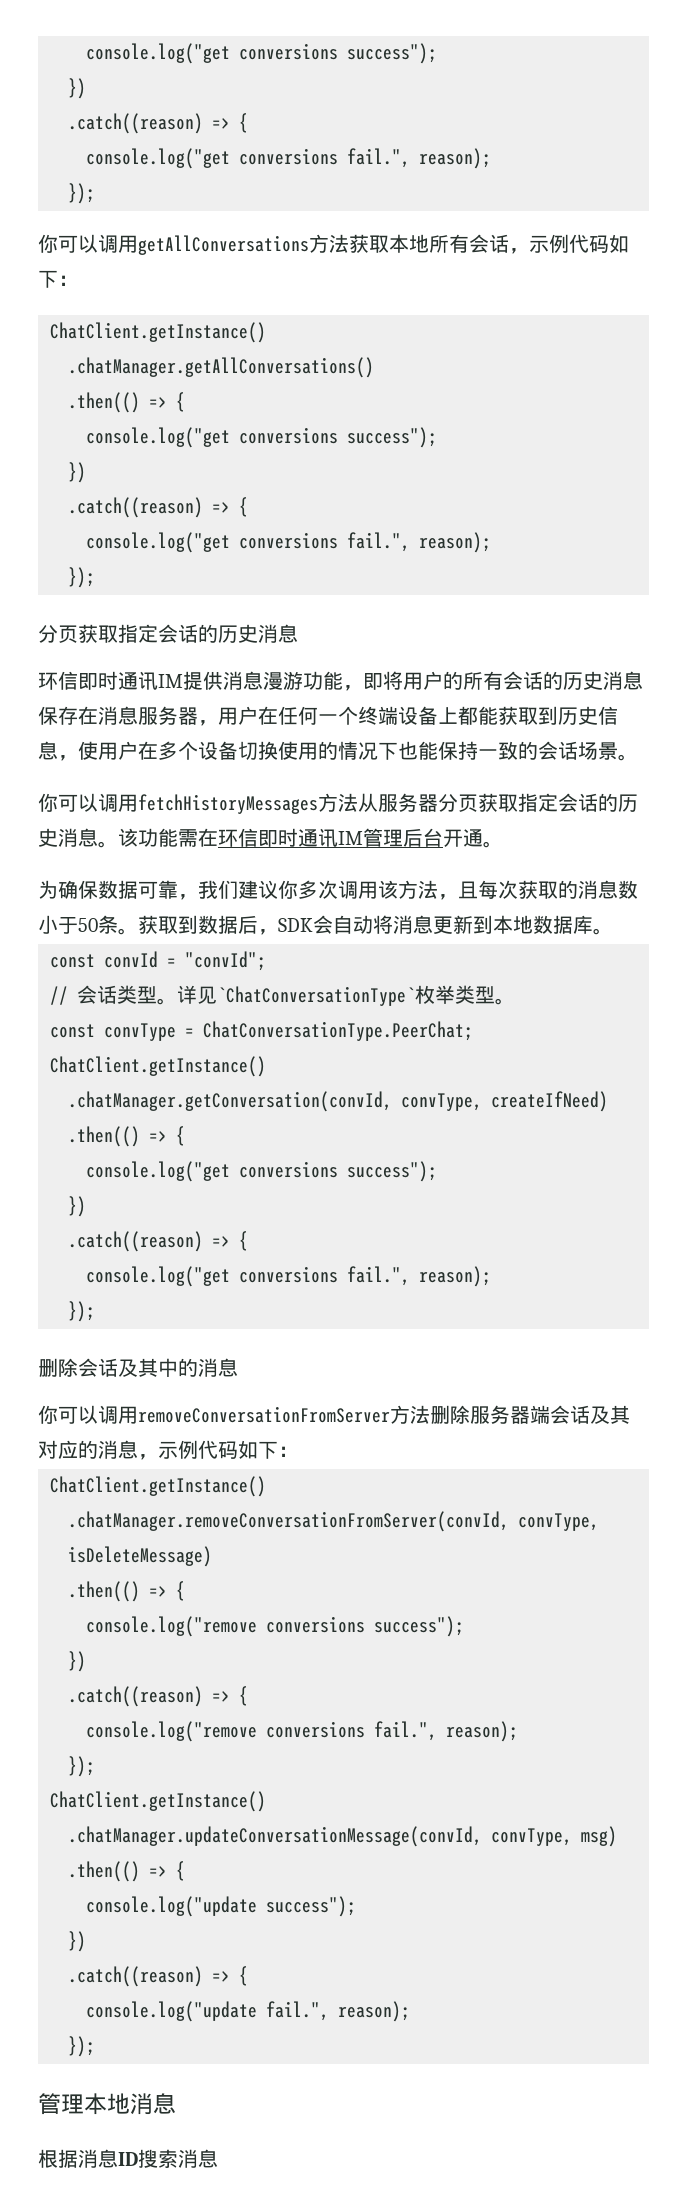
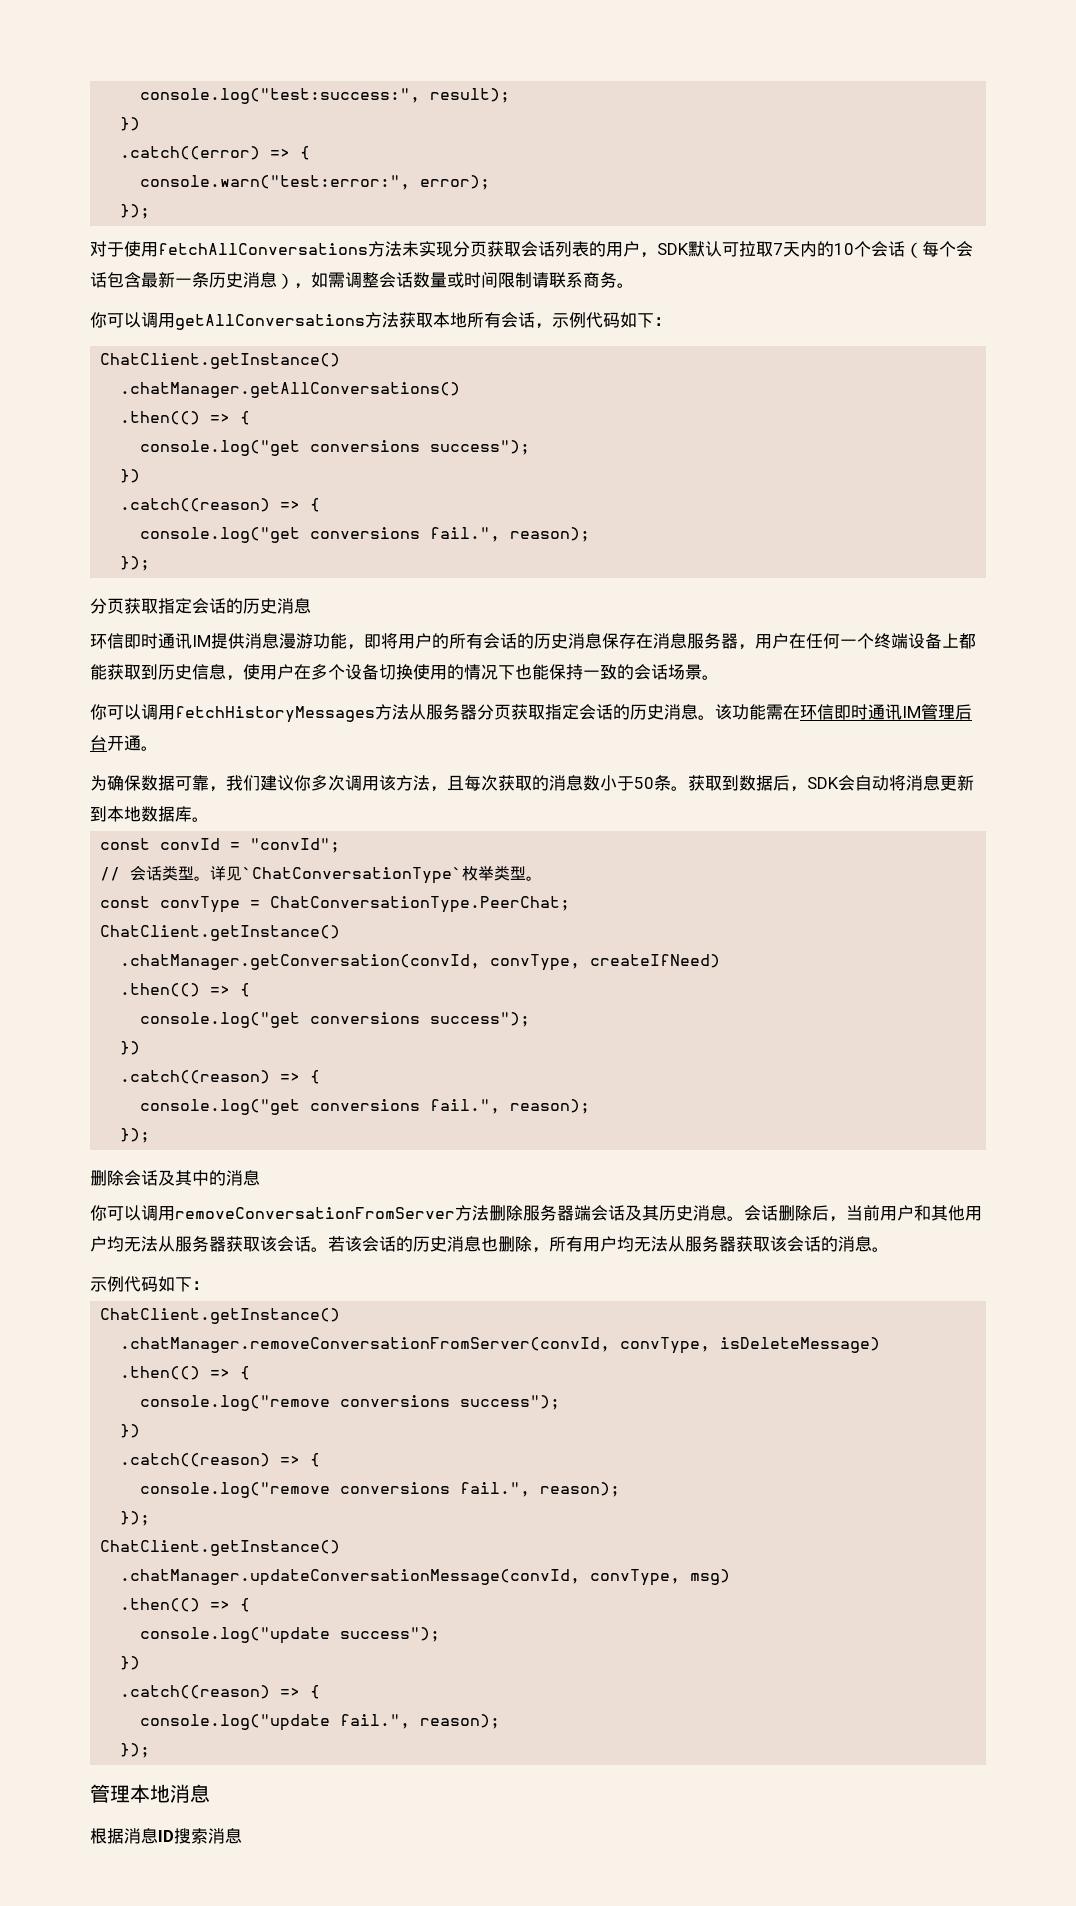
[86,43,437,64] [68,78,86,99] [68,113,248,134] [86,148,491,169] [68,183,95,204] console.log("get conversions success"); // }) // .catch((reason) => { // console.log("get conversions fail.", reason); // }); -> [140,88,511,104] [120,117,141,131] [120,146,311,160] [140,175,491,190] [120,204,151,219] [90,241,973,258] [90,272,634,289] console.log("test:success:", result); // }) // .catch((error) => { // console.warn("test:error:", error); // }); // 对于使用fetchAllConversations方法未实现分页获取会话列表的用户，SDK默认可拉取7天内的10个会话（每个会话包含最新一条历史消息），如需调整会话数量或时间限制请联系商务。
[38,1440,158,1460] 对应的消息， -> [659,1205,982,1222] [90,1236,889,1253] 历史消息。会话删除后，当前用户和其他用户均无法从服务器获取该会话。若该会话的历史消息也删除，所有用户均无法从服务器获取该会话的消息。 //

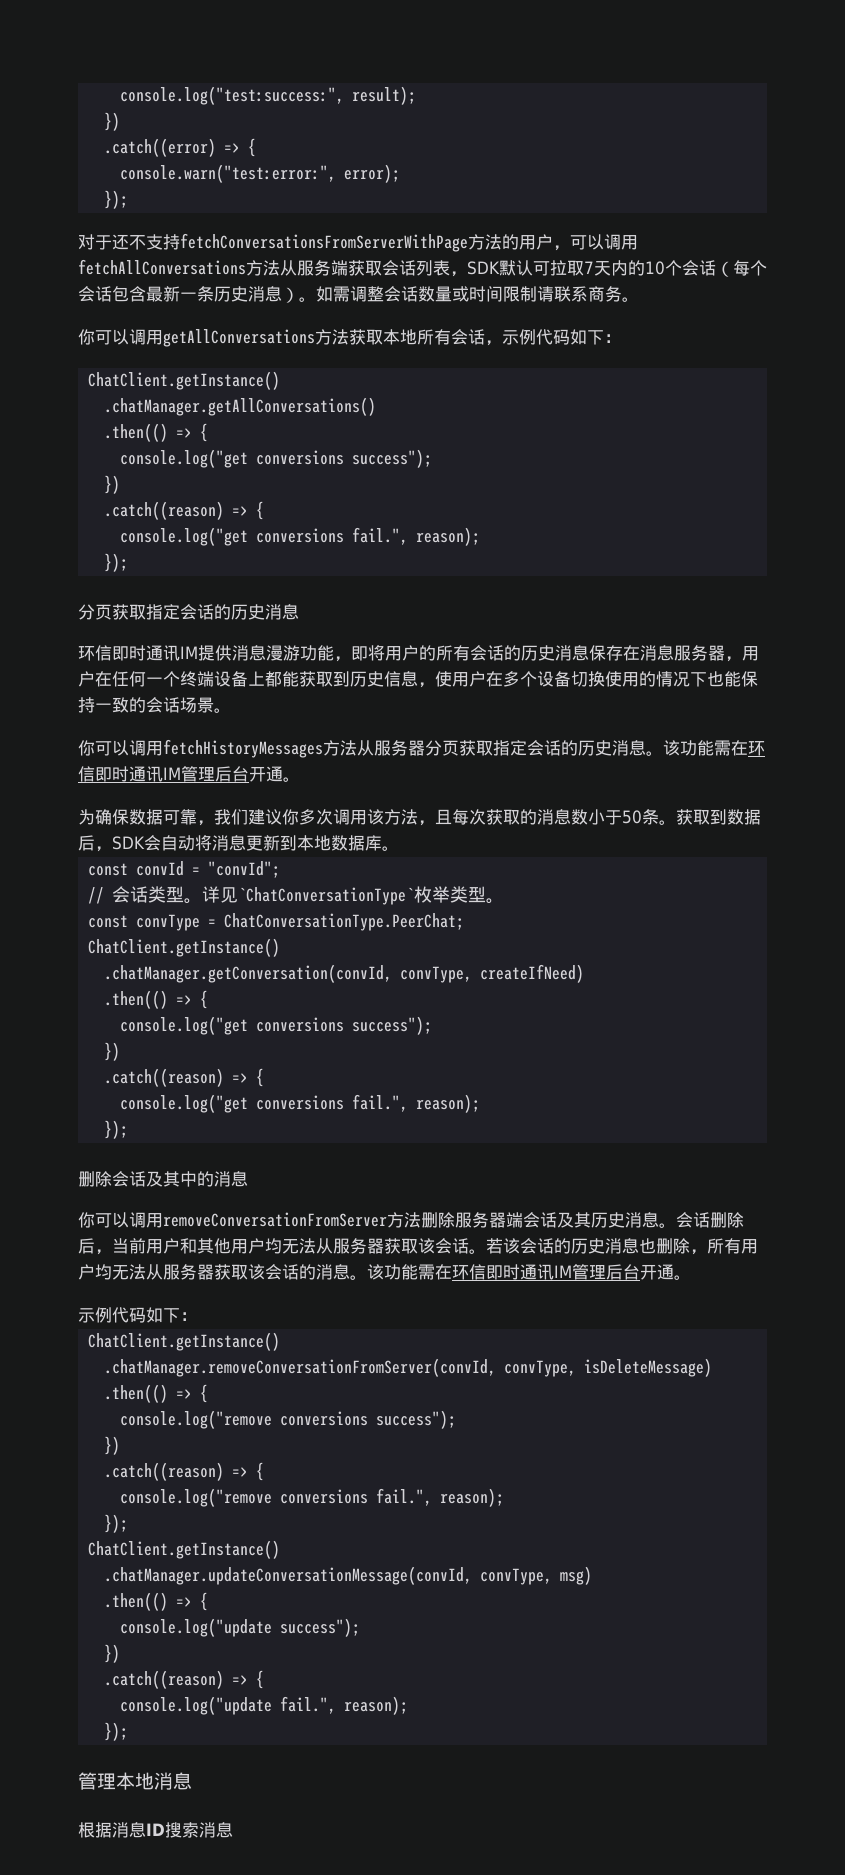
[124,241,487,257] 使用fetchAllConversations方法未实现分页 -> [112,233,638,252] [78,259,348,276] 还不支持fetchConversationsFromServerWithPage方法的用户，可以调用fetchAllConversations方法从服务端
[589,241,640,257] 的用户 -> (450, 268) none
[294,283,311,289] ， -> [299,297,316,302] 。
(889, 1249) none -> [367,1264,691,1280] 该功能需在环信即时通讯IM管理后台开通。

